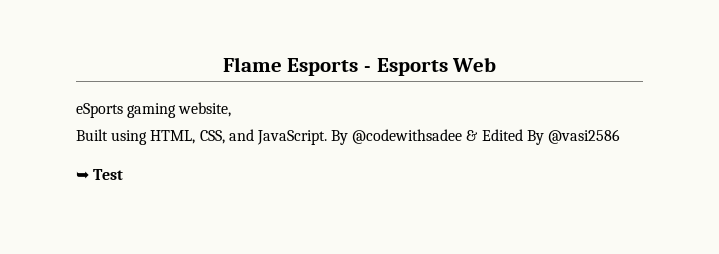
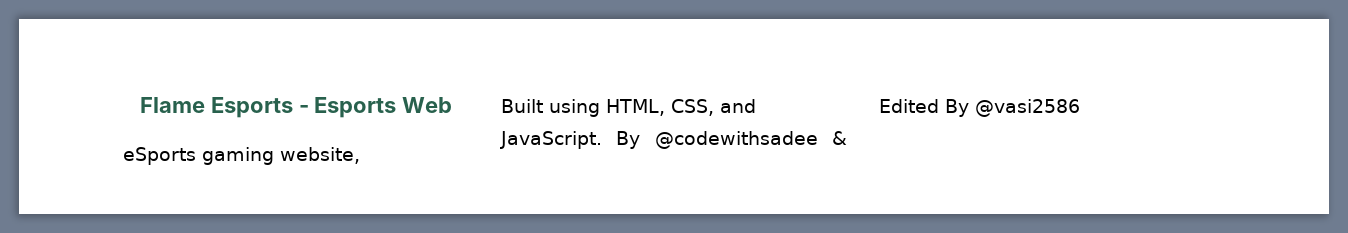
[76,169,124,180] // ➥ Test -> (1080, 108) none

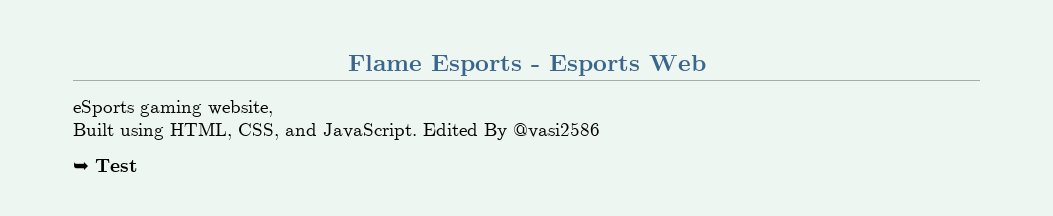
[616,131,847,149] By @codewithsadee & -> (417, 131) none
(1080, 108) none -> [73,159,138,172] // ➥ Test

